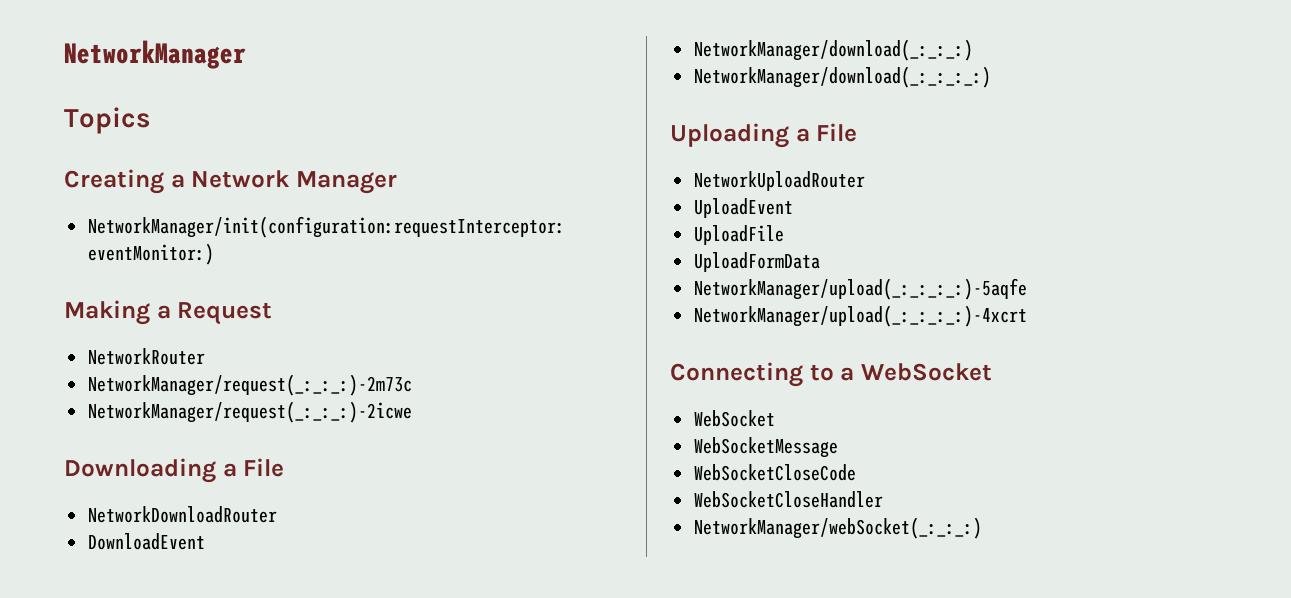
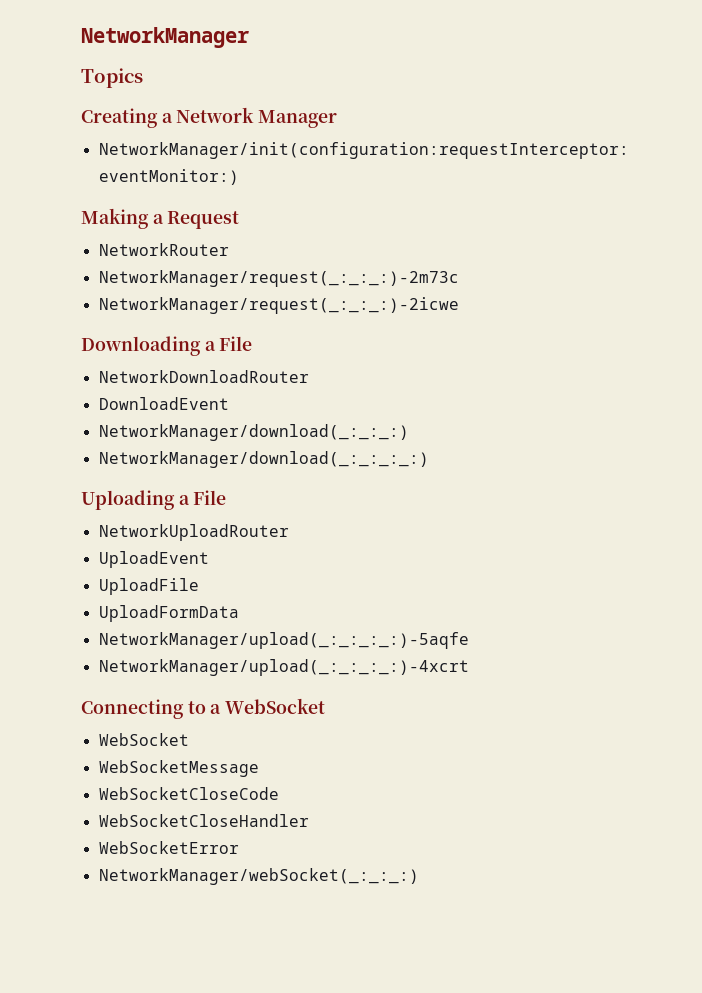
(884, 499) none -> [98,841,239,854] // WebSocketError

